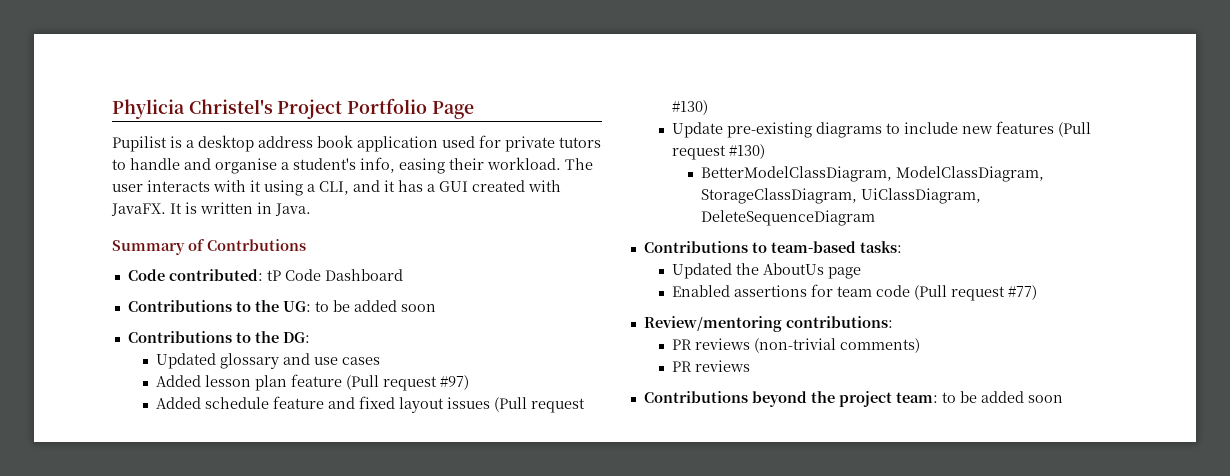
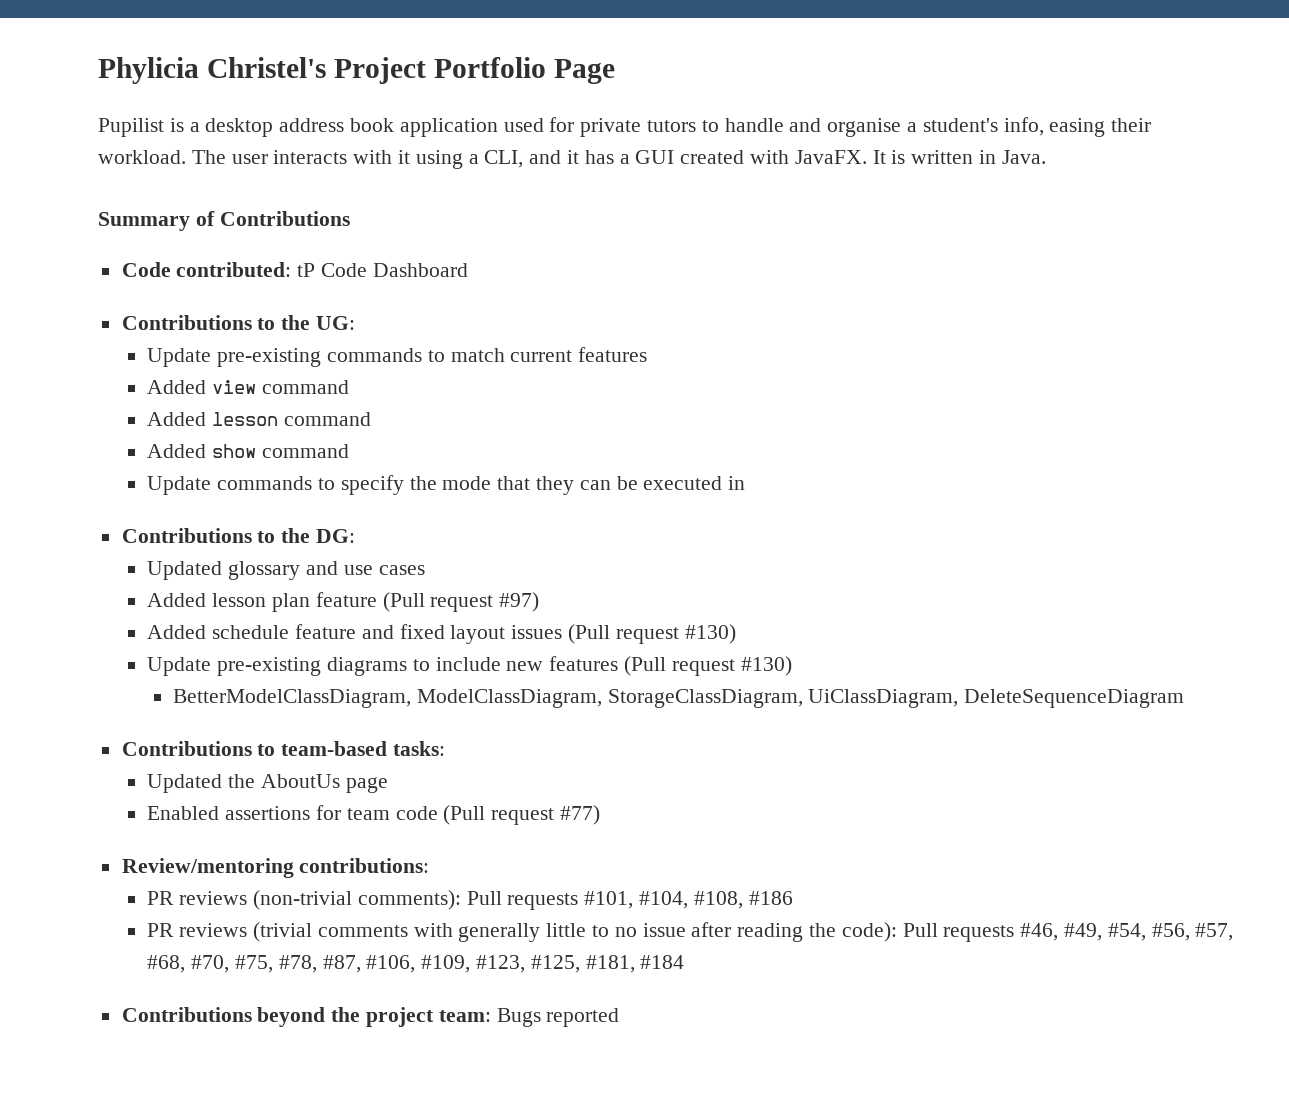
[207,239,306,251] Contrbutions -> [219,211,350,226] Contributions
[314,300,436,312] to be added soon -> [147,347,648,367] [147,380,349,394] [147,412,371,426] [147,444,349,458] [147,475,746,495] // Update pre-existing commands to match current features // Added view command // Added lesson command // Added show command // Update commands to specify the mode that they can be executed in
[840,338,921,353] [672,360,751,372] comments) // PR reviews -> [357,890,793,910] [147,922,1234,942] [147,955,685,973] comments): Pull requests #101, #104, #108, #186 // PR reviews (trivial comments with generally little to no issue after reading the code): Pull requests #46, #49, #54, #56, #57, #68, #70, #75, #78, #87, #106, #109, #123, #125, #181, #184
[941,391,1063,403] to be added soon -> [496,1008,620,1027] Bugs reported

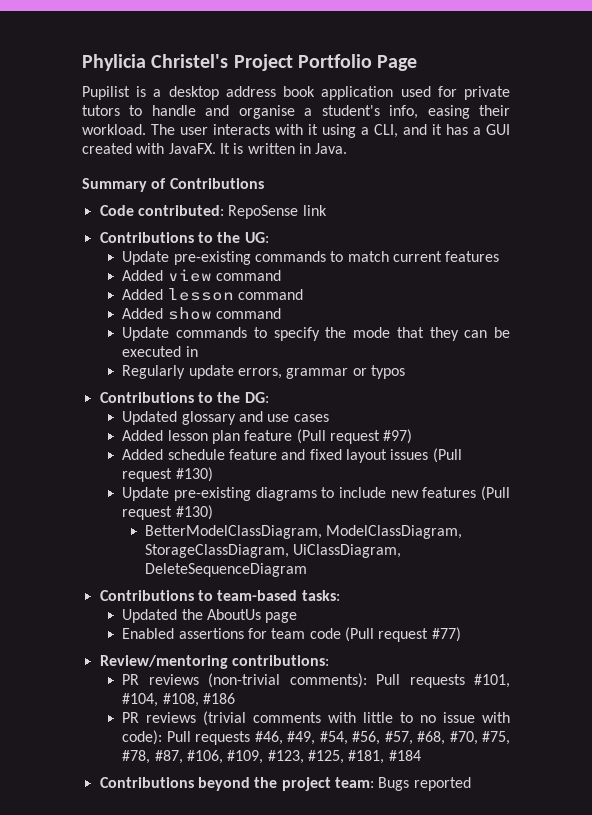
[297,263,468,277] tP Code Dashboard -> [228,205,327,219] RepoSense link
(746, 483) none -> [122,365,405,379] // Regularly update errors, grammar or typos
[458,923,541,942] generally -> (357, 717) none
[691,922,836,942] after reading the -> [481,712,510,723] with

